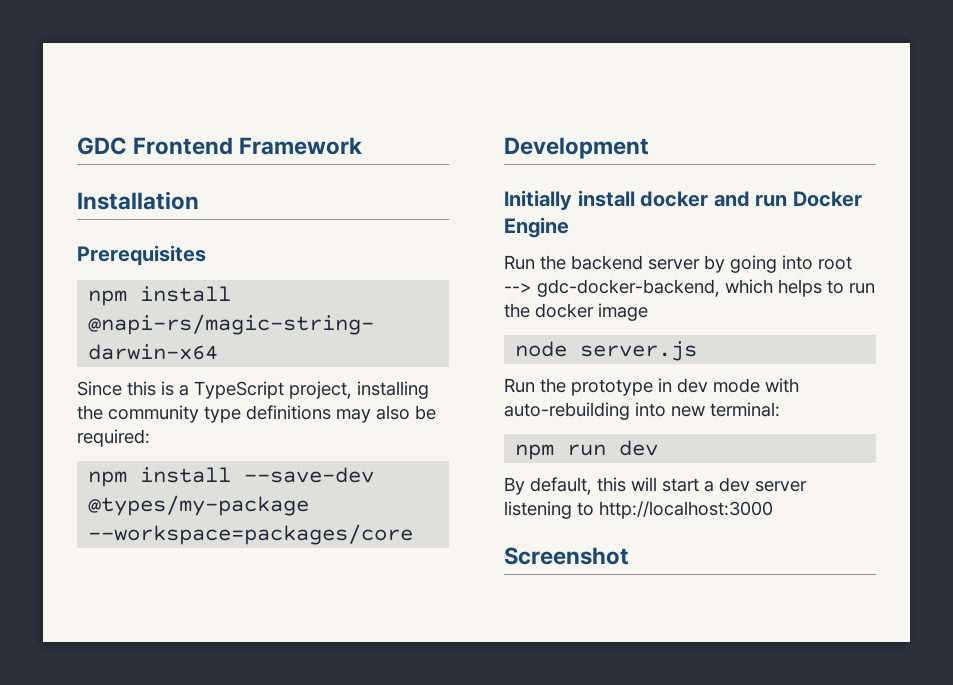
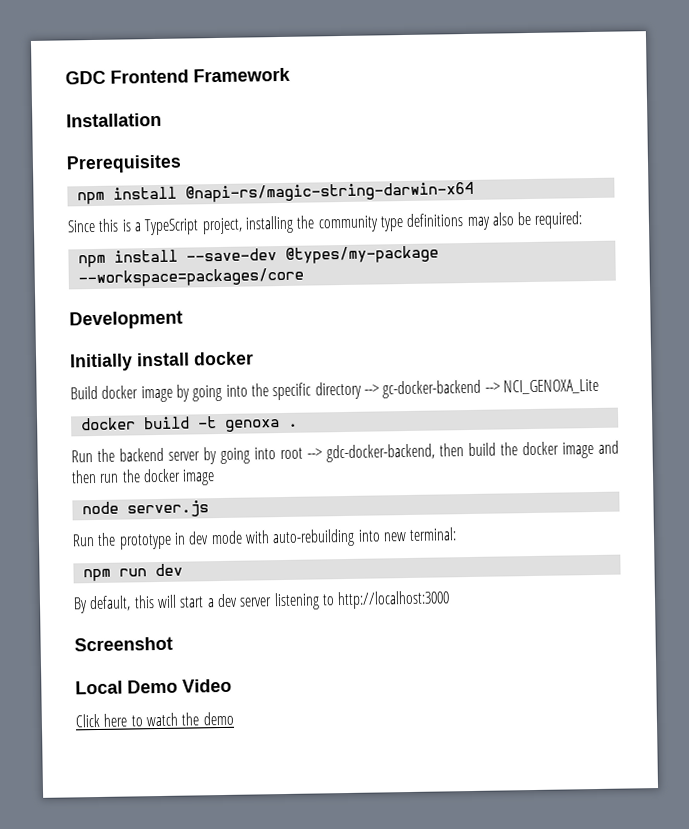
[713,191,862,207] [504,217,569,238] and run Docker Engine -> [70,378,599,403] [80,416,298,432] // Build docker image by going into the specific directory --> gc-docker-backend --> NCI_GENOXA_Lite // docker build -t genoxa .
[725,279,844,297] which helps to -> [439,440,619,459] [71,469,97,484] then build the docker image and then
(629, 556) none -> [75,678,232,695] [75,711,234,728] // Local Demo Video // Click here to watch the demo

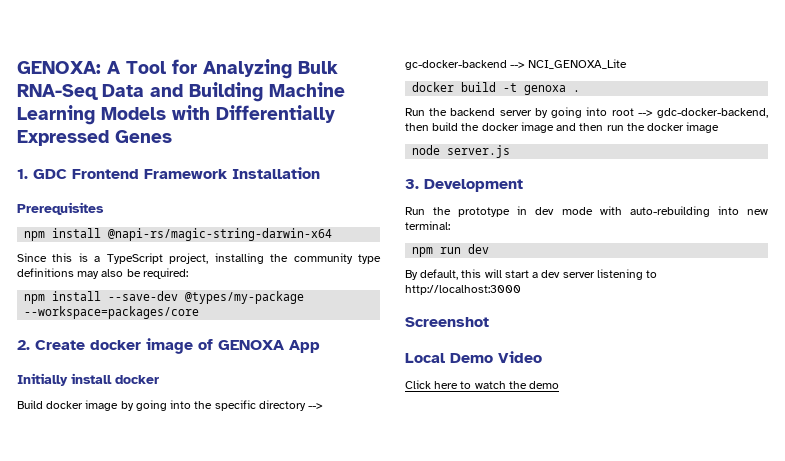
(65, 77) none -> [17,59,338,79] [17,82,345,102] [17,105,335,125] [17,130,172,146] [17,169,28,179] GENOXA: A Tool for Analyzing Bulk RNA-Seq Data and Building Machine Learning Models with Differentially Expressed Genes // 1.
(291, 75) // -> (228, 174) none
[69,310,183,330] Development -> [17,338,320,354] 2. Create docker image of GENOXA App
(209, 509) none -> [405,179,523,192] // 3. Development

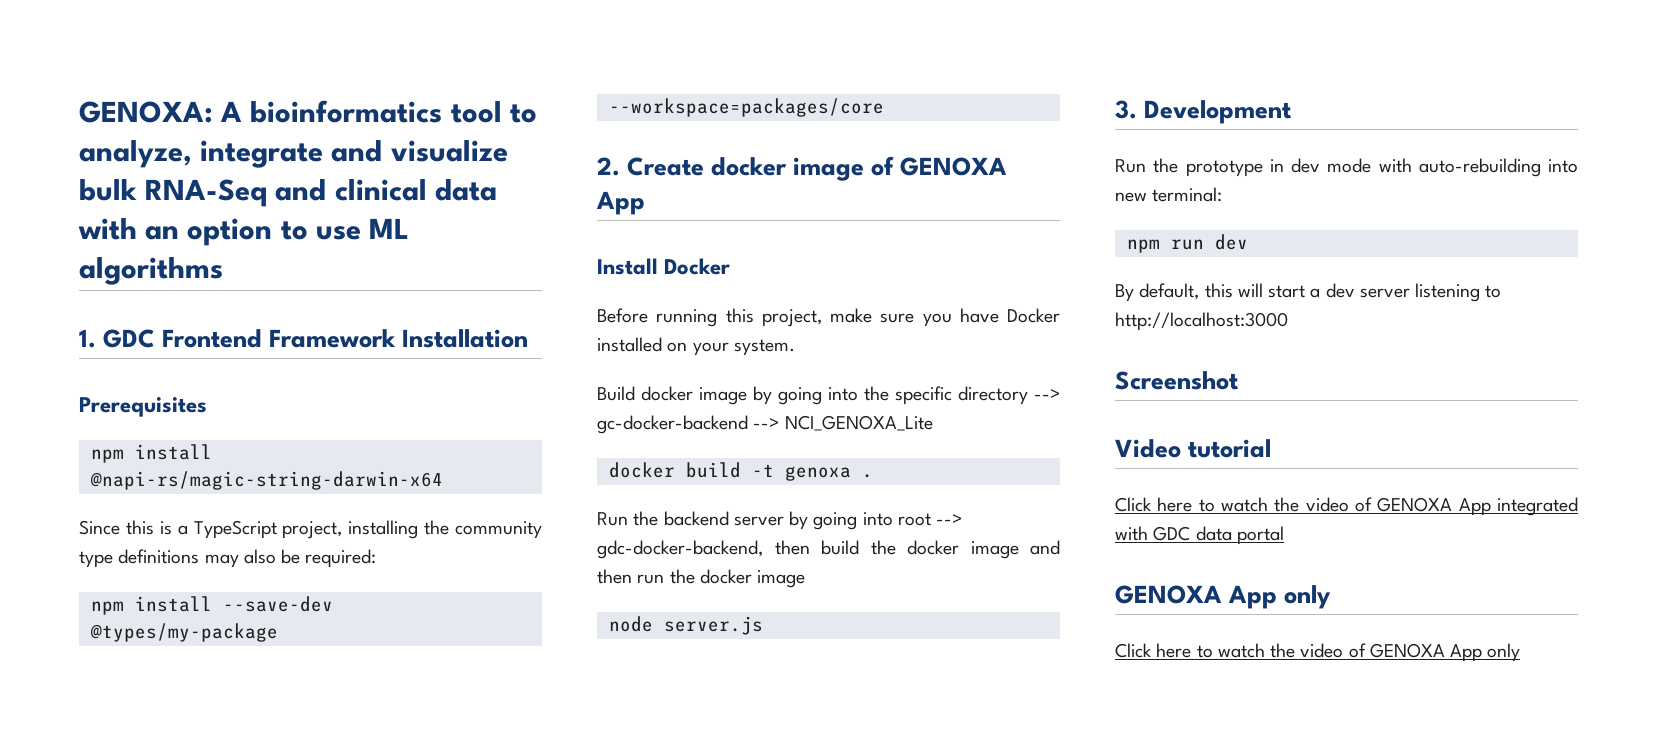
[126,59,338,79] [17,82,345,102] [17,105,335,125] [17,130,172,146] Tool for Analyzing Bulk RNA-Seq Data and Building Machine Learning Models with Differentially Expressed Genes -> [250,100,537,123] [79,140,508,168] [79,179,497,207] [78,218,410,246] [79,257,223,285] bioinformatics tool to analyze, integrate and visualize bulk RNA-Seq and clinical data with an option to use ML algorithms
[17,373,159,386] Initially install docker -> [597,258,731,275] [597,308,1060,327] [597,337,795,356] Install Docker // Before running this project, make sure you have Docker installed on your system.
[405,353,493,363] Local Demo -> (1239, 380) none
[405,380,560,389] // Click here to watch the demo -> [1188,439,1272,458] [1115,497,1578,516] [1115,526,1284,545] [1115,585,1332,609] [1115,643,1521,662] tutorial // Click here to watch the video of GENOXA App integrated with GDC data portal // GENOXA App only // Click here to watch the video of GENOXA App only

